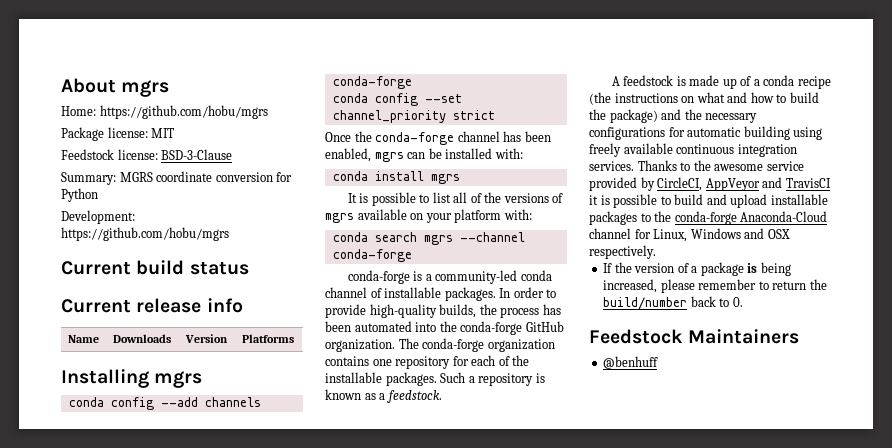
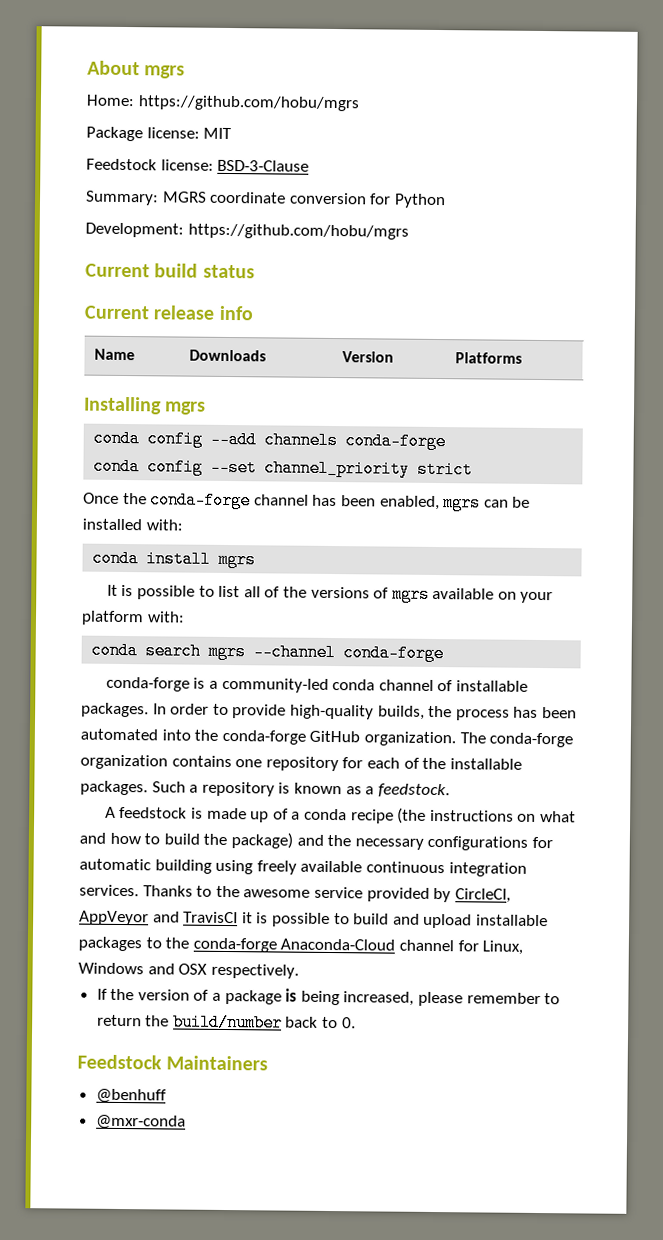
(659, 362) none -> [95,1114,186,1130] // @mxr-conda

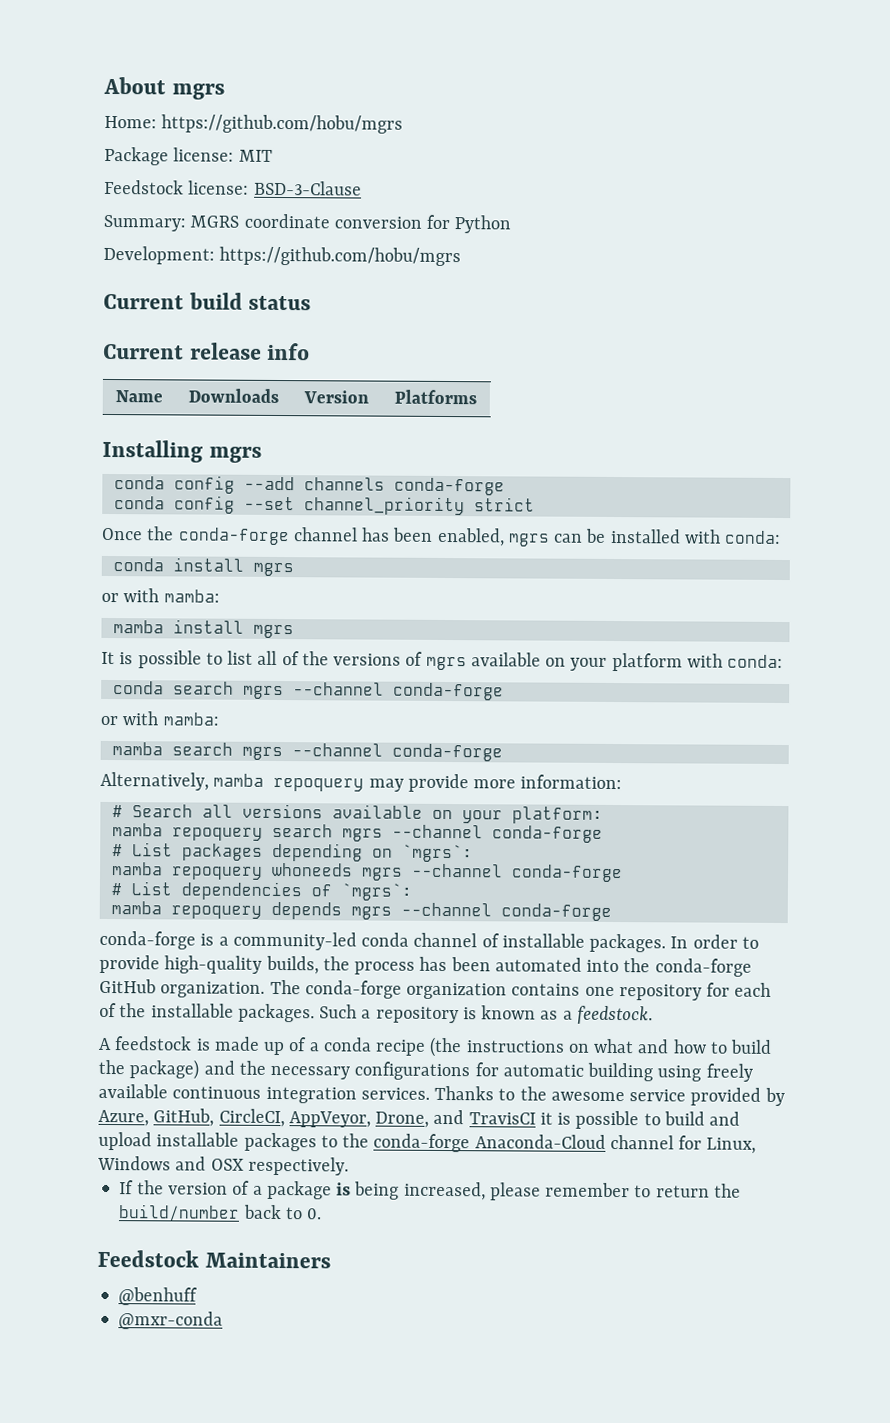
[145,519,183,531] with: -> [684,529,782,544] with conda:
(257, 559) none -> [101,588,220,603] [112,619,294,639] // or with mamba: // mamba install mgrs
[146,611,185,623] with: -> [686,653,784,669] with conda:
(445, 653) none -> [100,711,219,726] [111,742,503,762] [100,771,623,793] [111,803,603,824] [111,823,603,843] [111,842,473,863] [111,862,623,883] [110,881,412,901] [110,901,612,921] // or with mamba: // mamba search mgrs --channel conda-forge // Alternatively, mamba repoquery may provide more information: // # Search all versions available on your platform: // mamba repoquery search mgrs --channel conda-forge // # List packages depending on `mgrs`: // mamba repoquery whoneeds mgrs --channel conda-forge // # List dependencies of `mgrs`: // mamba repoquery depends mgrs --channel conda-forge
[454,888,511,903] [79,910,149,926] CircleCI, AppVeyor -> [98,1108,430,1128] Azure, GitHub, CircleCI, AppVeyor, Drone,

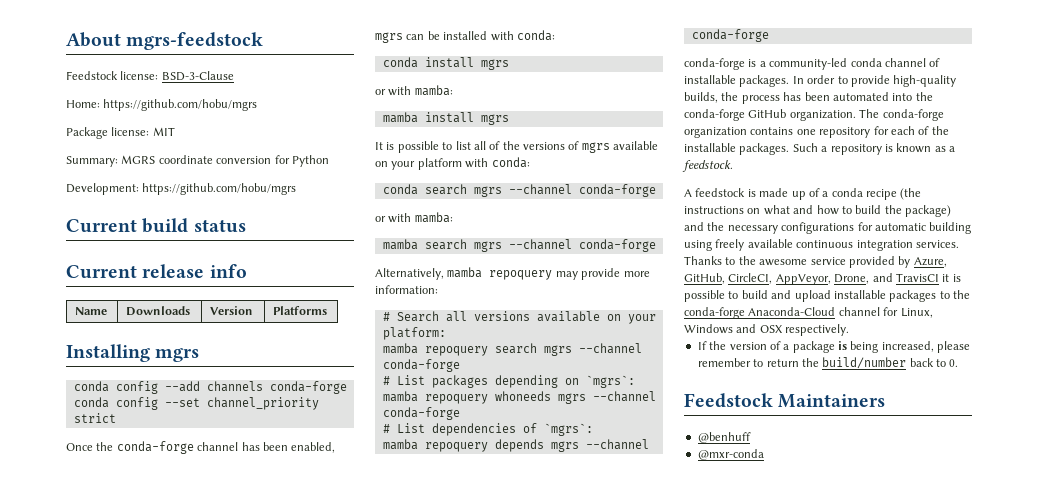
[171,83,225,100] mgrs -> [126,32,264,50] [66,71,234,81] mgrs-feedstock // Feedstock license: BSD-3-Clause
[104,179,362,196] // Feedstock license: BSD-3-Clause -> (175, 131) none

